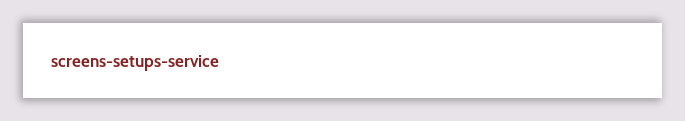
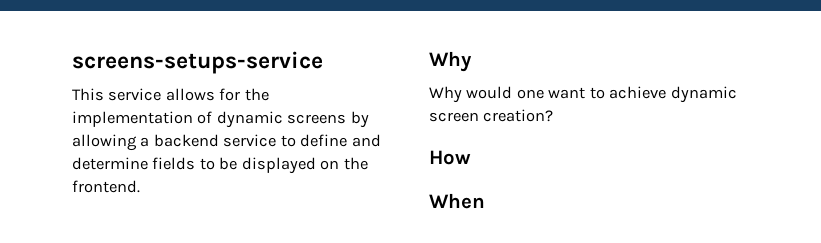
(219, 63) none -> [72,88,269,101] [72,111,369,128] [72,134,381,151] [72,157,368,174] [72,180,140,193] [429,51,472,72] [429,86,737,103] [429,109,554,122] [429,150,471,165] [429,193,485,209] // This service allows for the implementation of dynamic screens by allowing a backend service to define and determine fields to be displayed on the frontend. // Why // Why would one want to achieve dynamic screen creation? // How // When

